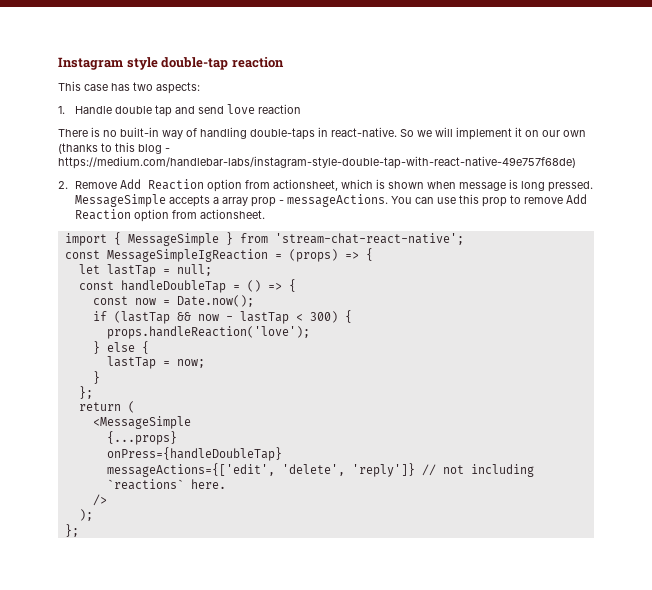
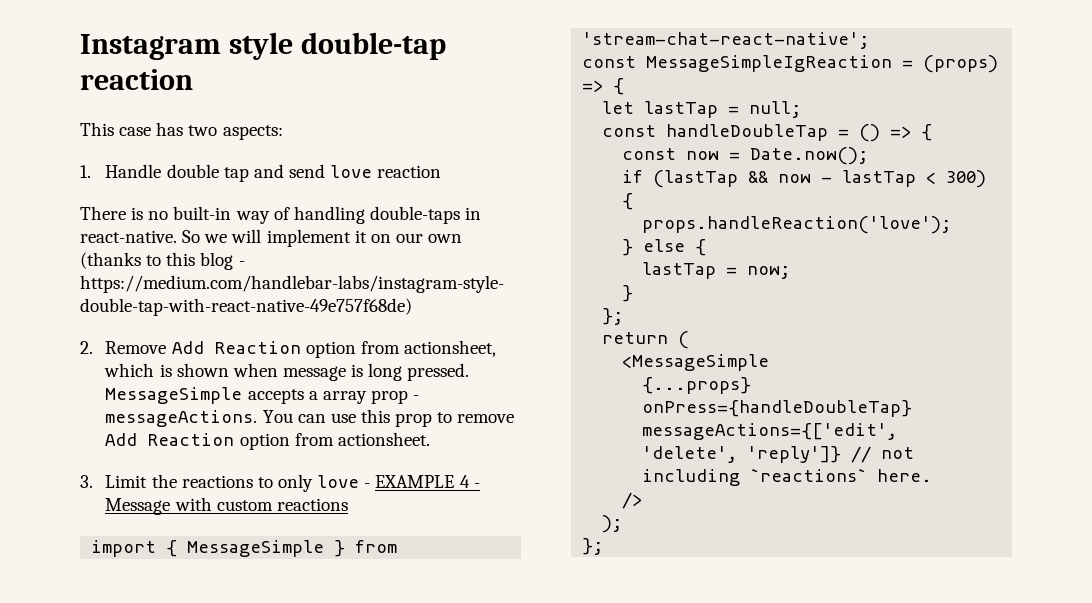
(266, 214) none -> [80,474,480,492] [105,497,348,515] // 3. Limit the reactions to only love - EXAMPLE 4 - Message with custom reactions

